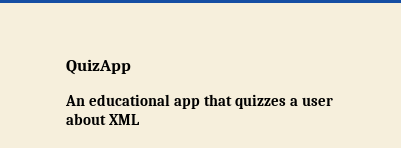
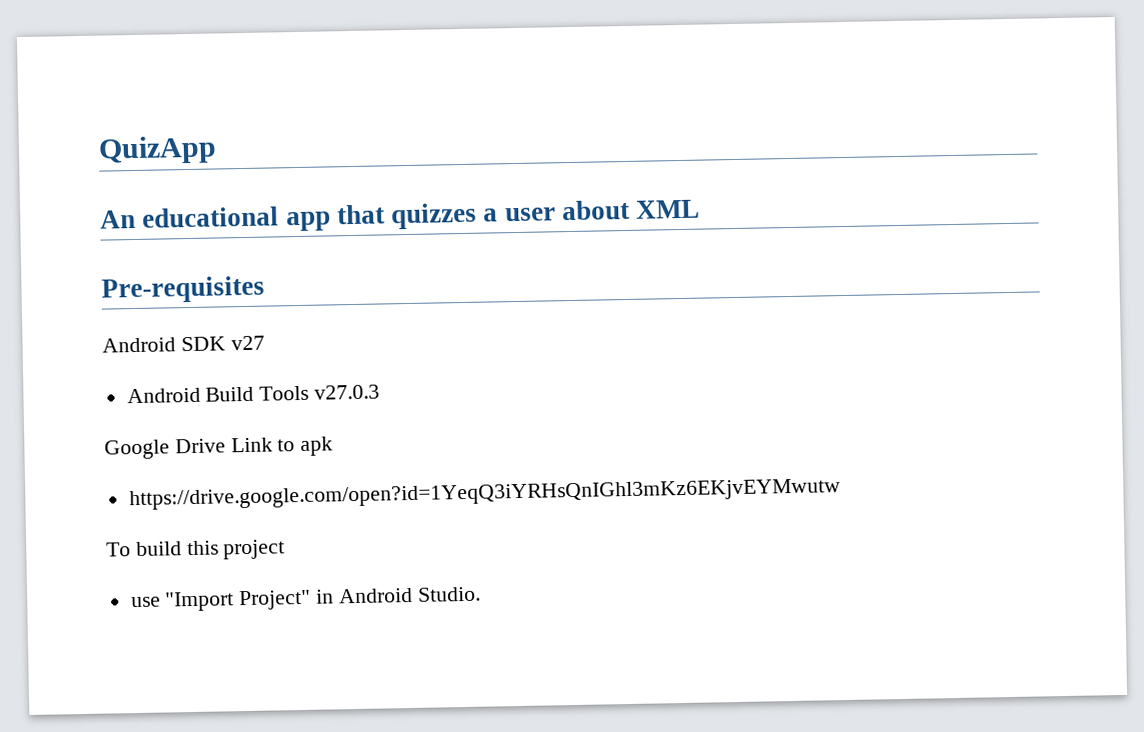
(141, 119) none -> [101,275,265,304] [102,335,265,353] [126,384,381,404] [104,436,334,460] [128,478,841,511] [106,539,286,560] [130,586,481,612] // Pre-requisites // Android SDK v27 // Android Build Tools v27.0.3 // Google Drive Link to apk // https://drive.google.com/open?id=1YeqQ3iYRHsQnIGhl3mKz6EKjvEYMwutw // To build this project // use "Import Project" in Android Studio.

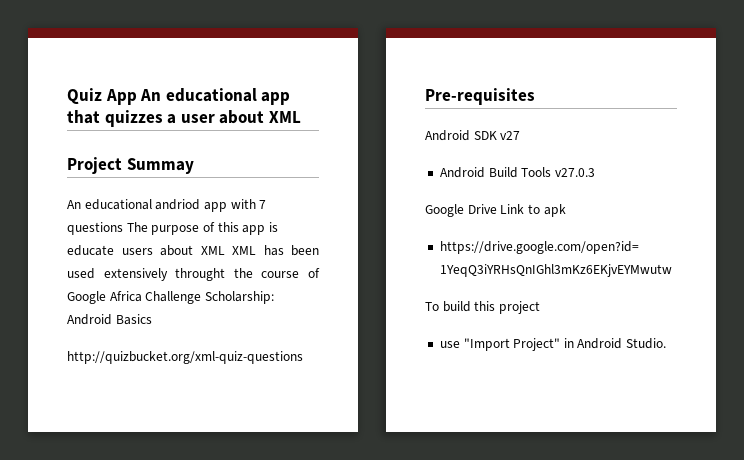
[98,135,217,165] QuizApp // -> [67,88,137,105] Quiz App
(701, 209) none -> [67,157,194,174] [67,199,267,212] [67,222,278,235] [67,245,319,256] [67,268,320,281] [67,291,274,304] [67,314,152,325] [67,351,303,364] // Project Summay // An educational andriod app with 7 questions The purpose of this app is educate users about XML XML has been used extensively throught the course of Google Africa Challenge Scholarship: Android Basics // http://quizbucket.org/xml-quiz-questions

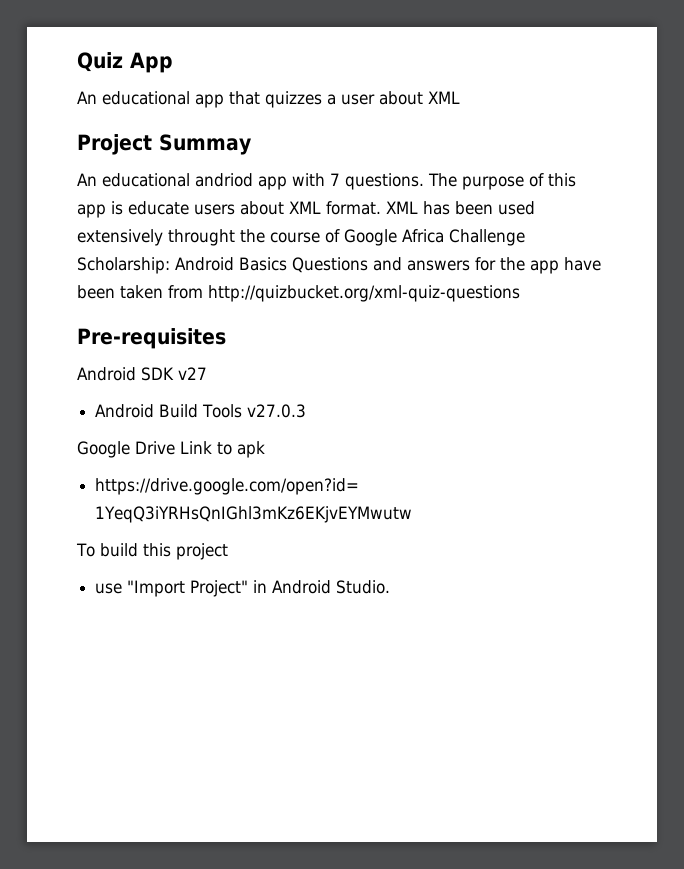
(137, 97) none -> (173, 62) //
[67,222,123,235] questions -> [345,173,424,190] questions.
(225, 250) none -> [326,201,381,215] format.
(152, 319) // -> [292,257,601,274] [77,285,203,299] Questions and answers for the app have been taken from

